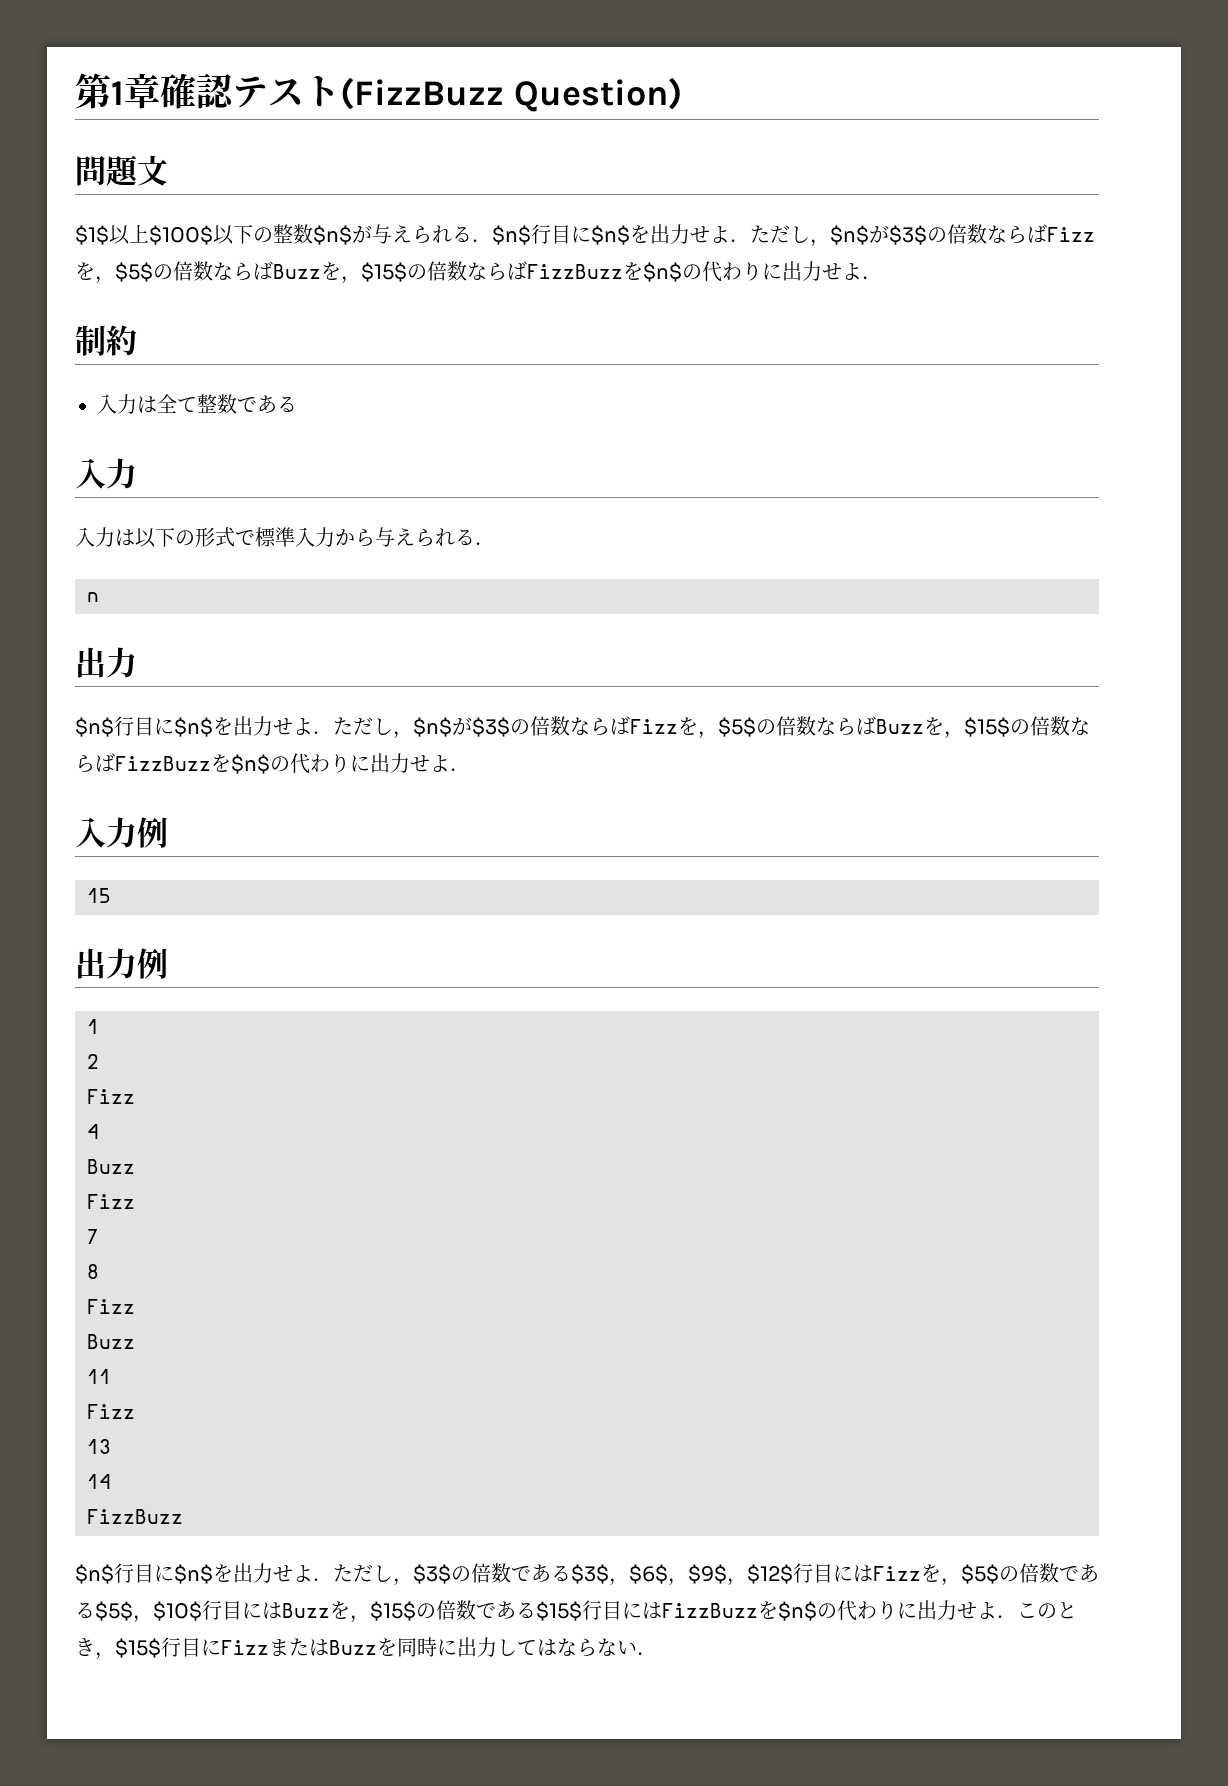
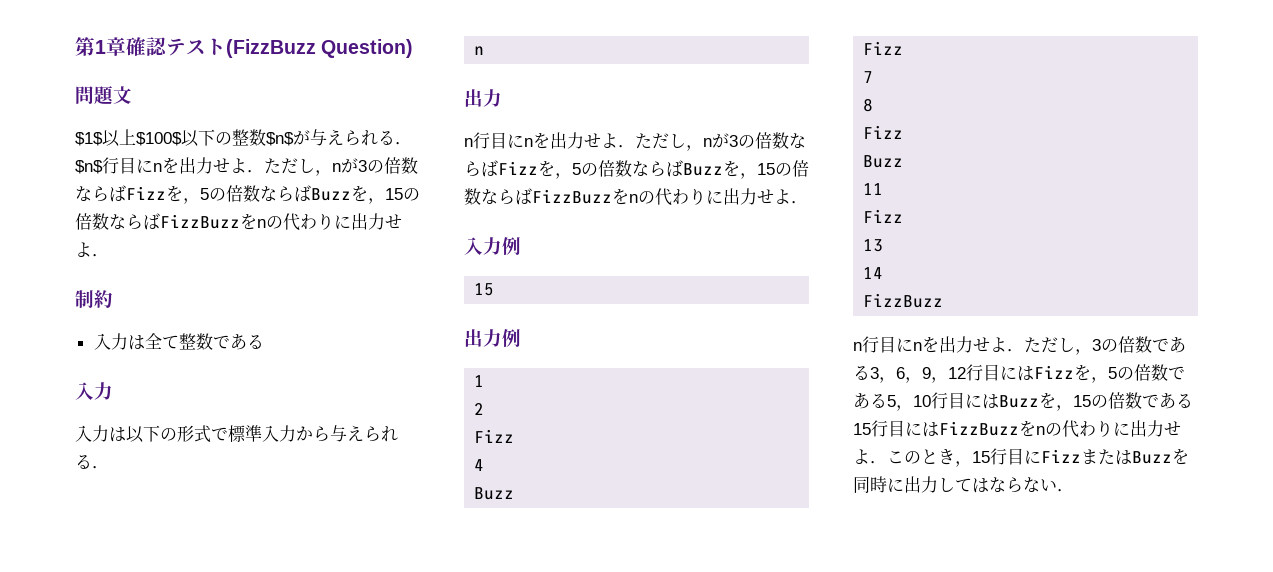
[591,224,1095,247] [75,261,682,284] $n$を出力せよ．ただし，$n$が$3$の倍数ならばFizzを，$5$の倍数ならばBuzzを，$15$の倍数ならばFizzBuzzを$n$ -> [153,157,418,176] [75,185,420,204] [75,213,266,230] nを出力せよ．ただし，nが3の倍数ならばFizzを，5の倍数ならばBuzzを，15の倍数ならばFizzBuzzをn
[75,716,1090,739] [75,753,270,774] $n$行目に$n$を出力せよ．ただし，$n$が$3$の倍数ならばFizzを，$5$の倍数ならばBuzzを，$15$の倍数ならばFizzBuzzを$n$ -> [464,132,806,151] [464,160,809,179] [464,188,638,205] n行目にnを出力せよ．ただし，nが3の倍数ならばFizzを，5の倍数ならばBuzzを，15の倍数ならばFizzBuzzをn
[75,1563,793,1586] $n$行目に$n$を出力せよ．ただし，$3$の倍数である$3$，$6$，$9$，$12$ -> [853,336,1186,355] [853,365,966,383] n行目にnを出力せよ．ただし，3の倍数である3，6，9，12
[961,1563,1099,1584] [75,1601,202,1623] $5$の倍数である$5$，$10$ -> [1108,364,1185,381] [853,393,931,411] 5の倍数である5，10
[370,1600,582,1621] $15$の倍数である$15$ -> [1073,392,1193,409] [853,423,871,435] 15の倍数である15
[778,1601,817,1621] $n$ -> [1036,426,1045,435] n
[115,1638,161,1658] $15$ -> [972,451,990,463] 15

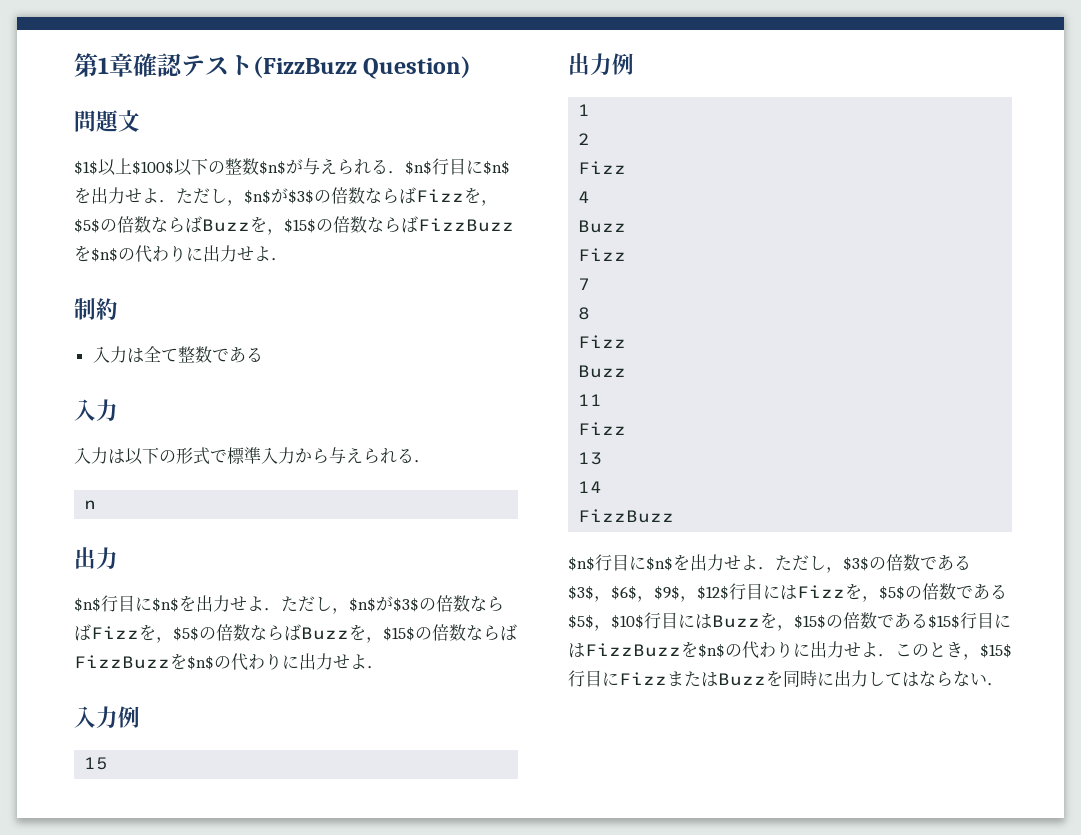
[153,157,418,176] [75,185,420,204] [75,213,266,230] nを出力せよ．ただし，nが3の倍数ならばFizzを，5の倍数ならばBuzzを，15の倍数ならばFizzBuzzをn -> [483,160,510,175] [74,187,498,206] [74,216,514,235] [74,245,118,262] $n$を出力せよ．ただし，$n$が$3$の倍数ならばFizzを，$5$の倍数ならばBuzzを，$15$の倍数ならばFizzBuzzを$n$
[464,132,806,151] [464,160,809,179] [464,188,638,205] n行目にnを出力せよ．ただし，nが3の倍数ならばFizzを，5の倍数ならばBuzzを，15の倍数ならばFizzBuzzをn -> [74,595,504,614] [74,624,517,643] [74,653,214,670] $n$行目に$n$を出力せよ．ただし，$n$が$3$の倍数ならばFizzを，$5$の倍数ならばBuzzを，$15$の倍数ならばFizzBuzzを$n$
[853,336,1186,355] [853,365,966,383] n行目にnを出力せよ．ただし，3の倍数である3，6，9，12 -> [568,554,971,573] [568,585,729,602] $n$行目に$n$を出力せよ．ただし，$3$の倍数である$3$，$6$，$9$，$12$
[1108,364,1185,381] [853,393,931,411] 5の倍数である5，10 -> [879,583,1007,600] [568,614,644,631] $5$の倍数である$5$，$10$
[1073,392,1193,409] [853,423,871,435] 15の倍数である15 -> [794,612,960,629] $15$の倍数である$15$
[1036,426,1045,435] n -> [698,643,725,658] $n$
[972,451,990,463] 15 -> [980,643,1012,658] $15$

